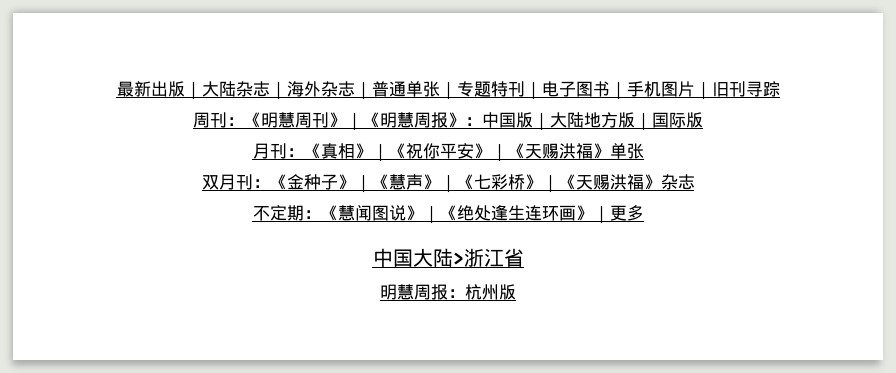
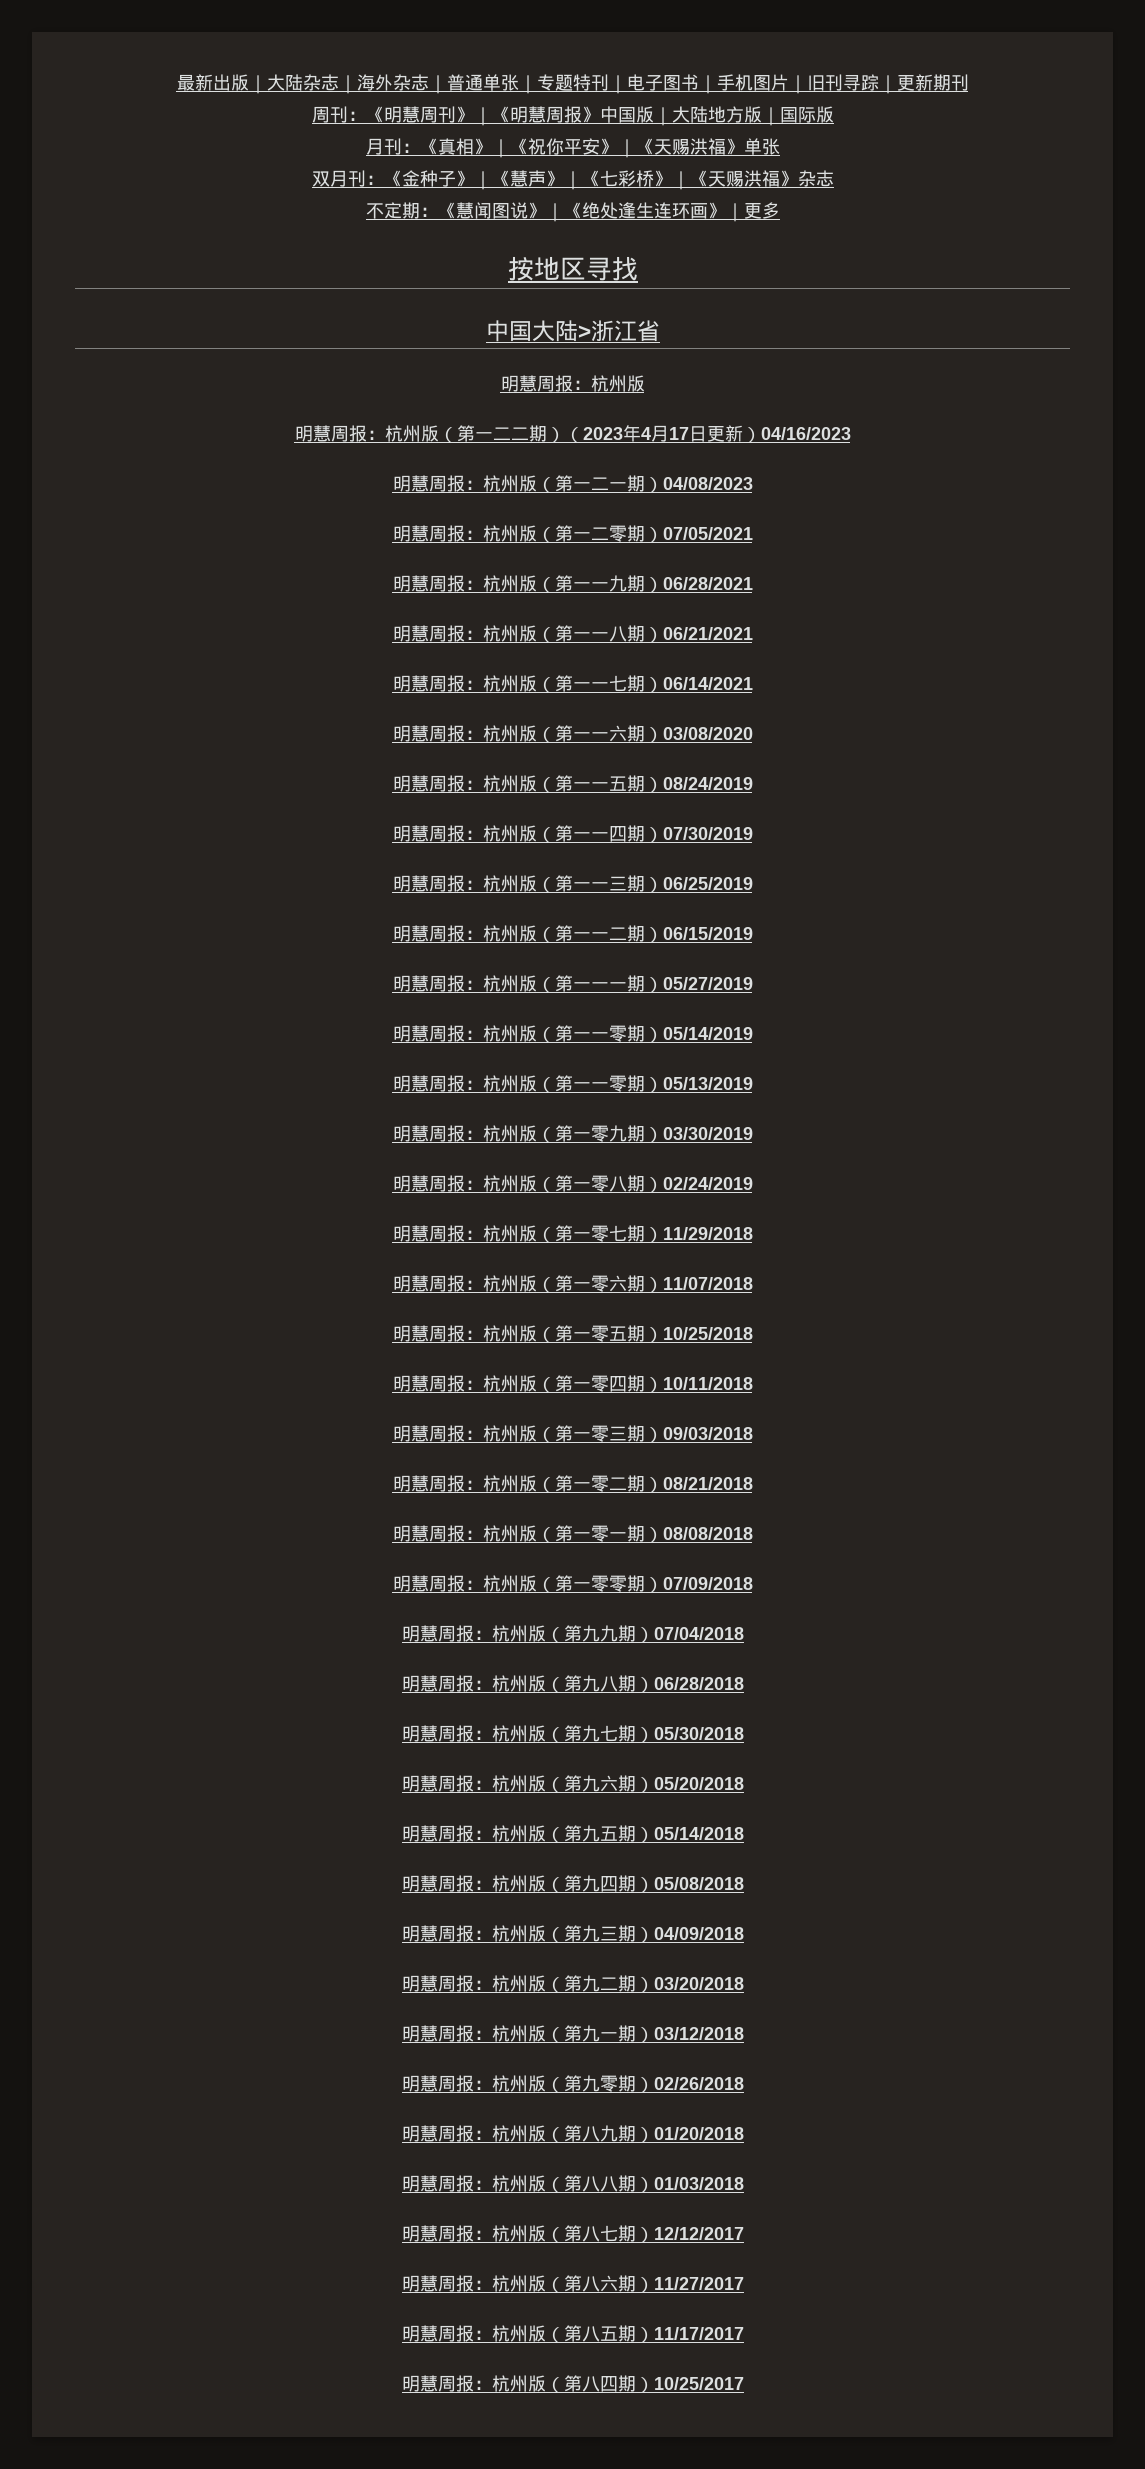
(780, 89) none -> [878,74,969,94] ｜更新期刊
[465,117,482,126] ： -> (600, 114) none
(644, 213) none -> [507,256,638,281] // 按地区寻找
(516, 292) none -> [294,425,851,443] [392,475,753,493] [392,525,753,543] [392,575,753,593] [392,625,753,643] [392,675,753,693] [392,725,753,743] [392,775,753,793] [392,825,753,843] [392,875,753,893] [392,925,753,943] [392,975,753,993] [392,1025,753,1043] [392,1075,753,1093] [392,1125,753,1143] [392,1175,753,1193] [392,1225,753,1243] [392,1275,753,1293] [392,1325,753,1343] [392,1375,753,1393] [392,1425,753,1443] [392,1475,753,1493] [392,1525,753,1543] [392,1575,753,1593] [401,1625,744,1643] [401,1675,744,1693] [401,1725,744,1743] [401,1775,744,1793] [401,1825,744,1843] [401,1875,744,1893] [401,1925,744,1943] [401,1975,744,1993] [401,2025,744,2043] [401,2075,744,2093] [401,2125,744,2143] [401,2175,744,2193] [401,2225,744,2243] [401,2275,744,2293] [401,2325,744,2343] [401,2375,744,2393] // 明慧周报：杭州版（第一二二期）（2023年4月17日更新）04/16/2023 // 明慧周报：杭州版（第一二一期）04/08/2023 // 明慧周报：杭州版（第一二零期）07/05/2021 // 明慧周报：杭州版（第一一九期）06/28/2021 // 明慧周报：杭州版（第一一八期）06/21/2021 // 明慧周报：杭州版（第一一七期）06/14/2021 // 明慧周报：杭州版（第一一六期）03/08/2020 // 明慧周报：杭州版（第一一五期）08/24/2019 // 明慧周报：杭州版（第一一四期）07/30/2019 // 明慧周报：杭州版（第一一三期）06/25/2019 // 明慧周报：杭州版（第一一二期）06/15/2019 // 明慧周报：杭州版（第一一一期）05/27/2019 // 明慧周报：杭州版（第一一零期）05/14/2019 // 明慧周报：杭州版（第一一零期）05/13/2019 // 明慧周报：杭州版（第一零九期）03/30/2019 // 明慧周报：杭州版（第一零八期）02/24/2019 // 明慧周报：杭州版（第一零七期）11/29/2018 // 明慧周报：杭州版（第一零六期）11/07/2018 // 明慧周报：杭州版（第一零五期）10/25/2018 // 明慧周报：杭州版（第一零四期）10/11/2018 // 明慧周报：杭州版（第一零三期）09/03/2018 // 明慧周报：杭州版（第一零二期）08/21/2018 // 明慧周报：杭州版（第一零一期）08/08/2018 // 明慧周报：杭州版（第一零零期）07/09/2018 // 明慧周报：杭州版（第九九期）07/04/2018 // 明慧周报：杭州版（第九八期）06/28/2018 // 明慧周报：杭州版（第九七期）05/30/2018 // 明慧周报：杭州版（第九六期）05/20/2018 // 明慧周报：杭州版（第九五期）05/14/2018 // 明慧周报：杭州版（第九四期）05/08/2018 // 明慧周报：杭州版（第九三期）04/09/2018 // 明慧周报：杭州版（第九二期）03/20/2018 // 明慧周报：杭州版（第九一期）03/12/2018 // 明慧周报：杭州版（第九零期）02/26/2018 // 明慧周报：杭州版（第八九期）01/20/2018 // 明慧周报：杭州版（第八八期）01/03/2018 // 明慧周报：杭州版（第八七期）12/12/2017 // 明慧周报：杭州版（第八六期）11/27/2017 // 明慧周报：杭州版（第八五期）11/17/2017 // 明慧周报：杭州版（第八四期）10/25/2017

